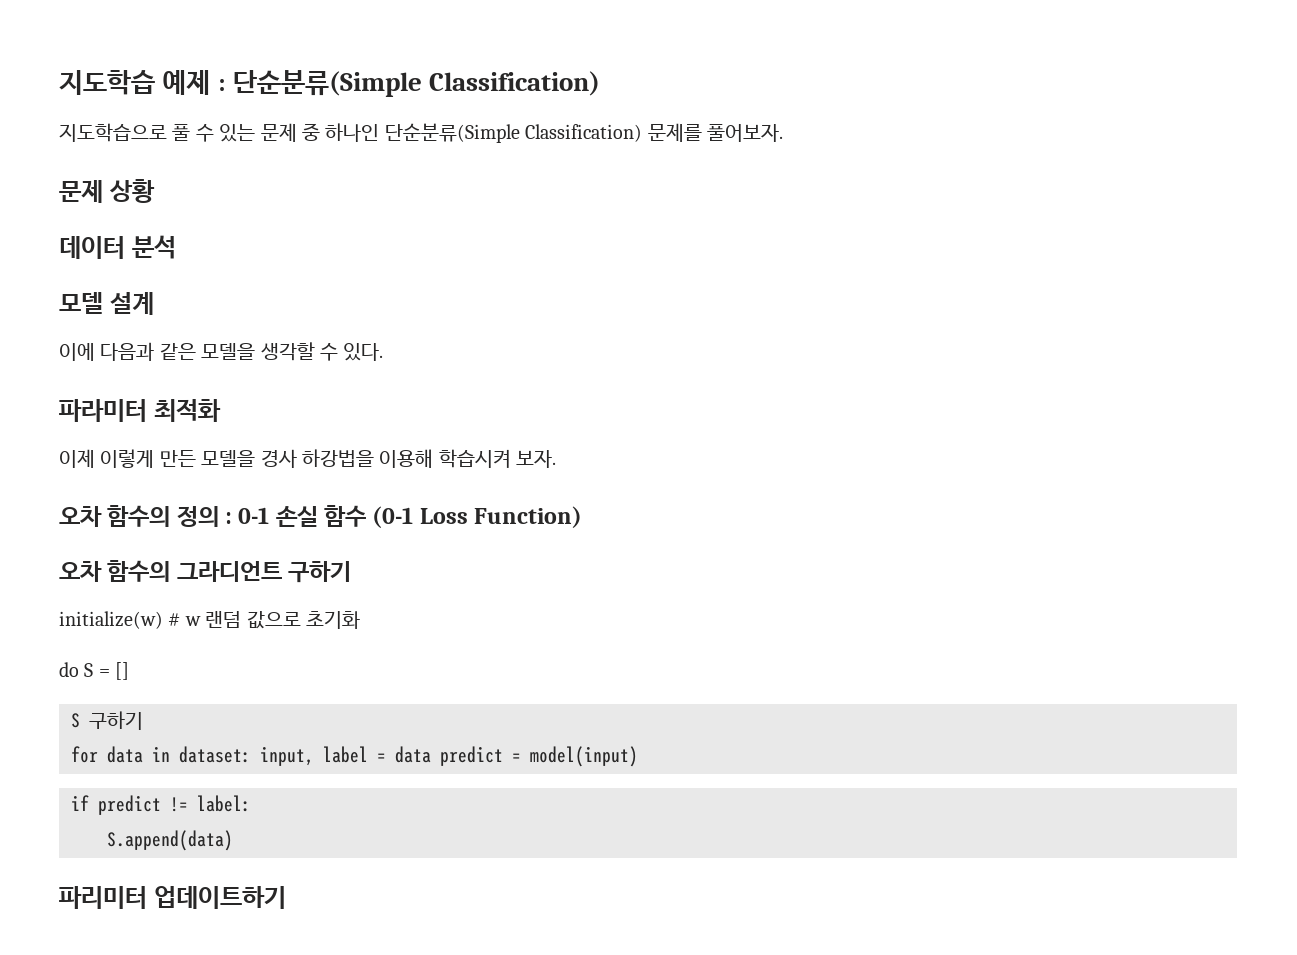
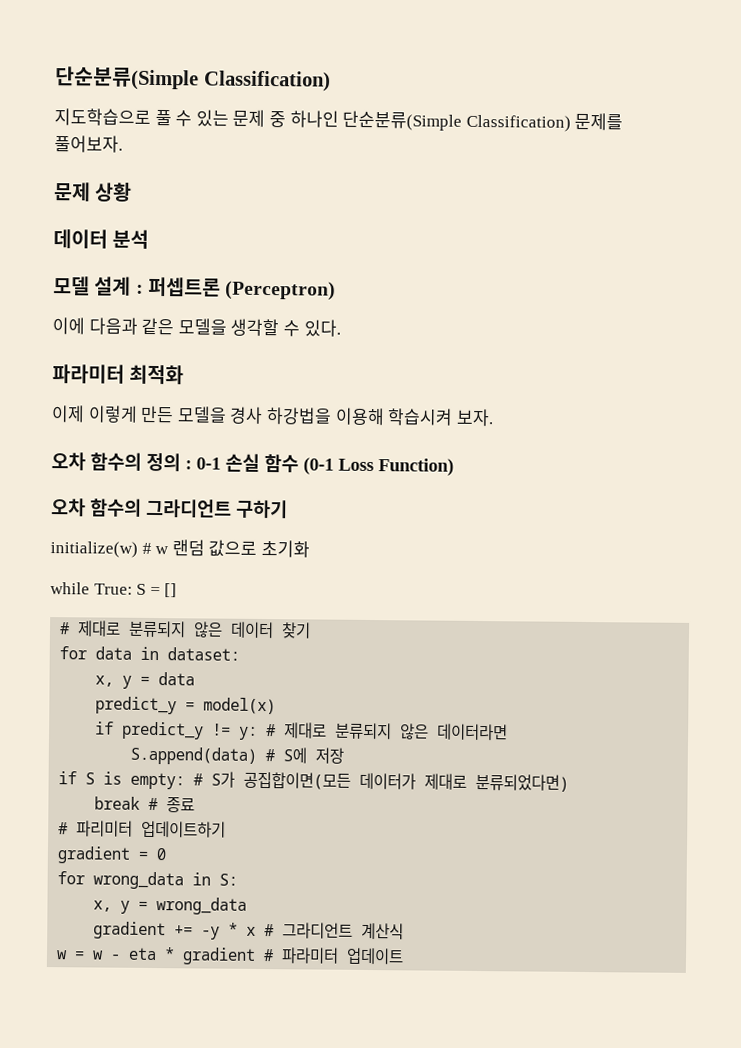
[59,70,226,95] 지도학습 예제 : -> (55, 78) none
(154, 303) none -> [135,276,337,301] : 퍼셉트론 (Perceptron)
[59,662,79,677] do -> [50,582,133,595] while True:
[71,711,143,730] S 구하기 -> [59,620,312,639] # 제대로 분류되지 않은 데이터 찾기
[260,746,368,766] input, label -> [95,675,133,689] // x, y
[440,746,638,767] [71,795,251,815] [107,830,233,851] [59,886,286,909] predict = model(input) // if predict != label: // S.append(data) // 파리미터 업데이트하기 -> [95,696,277,715] [95,721,509,741] [130,746,345,765] [58,771,570,792] [94,796,196,813] [58,820,227,838] [57,846,167,864] [57,871,239,890] [93,897,248,915] [93,921,405,940] [56,947,405,965] // predict_y = model(x) // if predict_y != y: # 제대로 분류되지 않은 데이터라면 // S.append(data) # S에 저장 // if S is empty: # S가 공집합이면(모든 데이터가 제대로 분류되었다면) // break # 종료 // # 파리미터 업데이트하기 // gradient = 0 // for wrong_data in S: // x, y = wrong_data // gradient += -y * x # 그라디언트 계산식 // w = w - eta * gradient # 파라미터 업데이트

